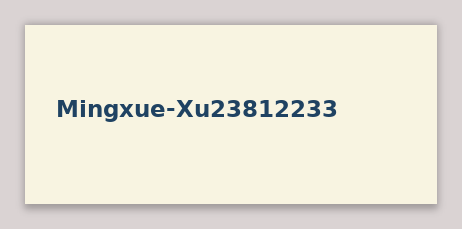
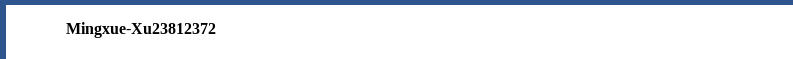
[56,100,338,122] Mingxue-Xu23812233 -> [66,22,216,38] Mingxue-Xu23812372

